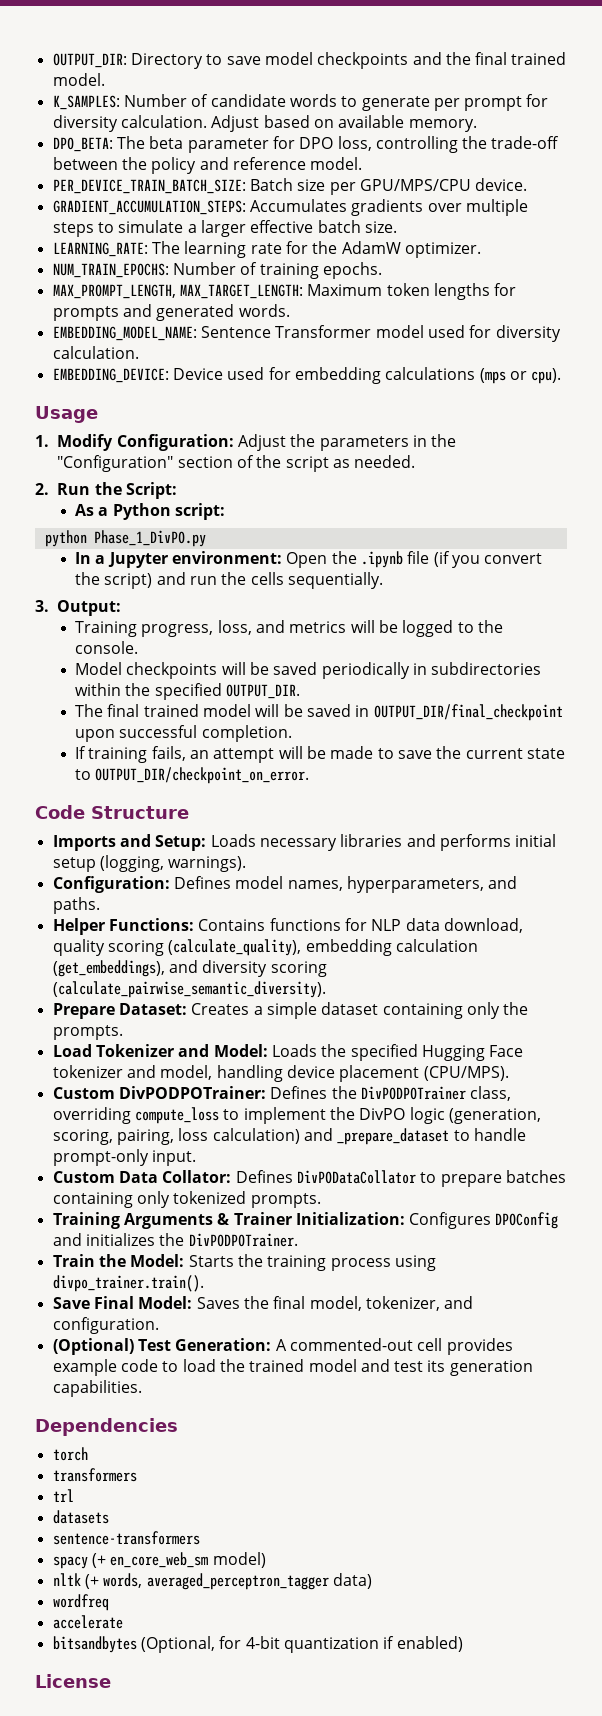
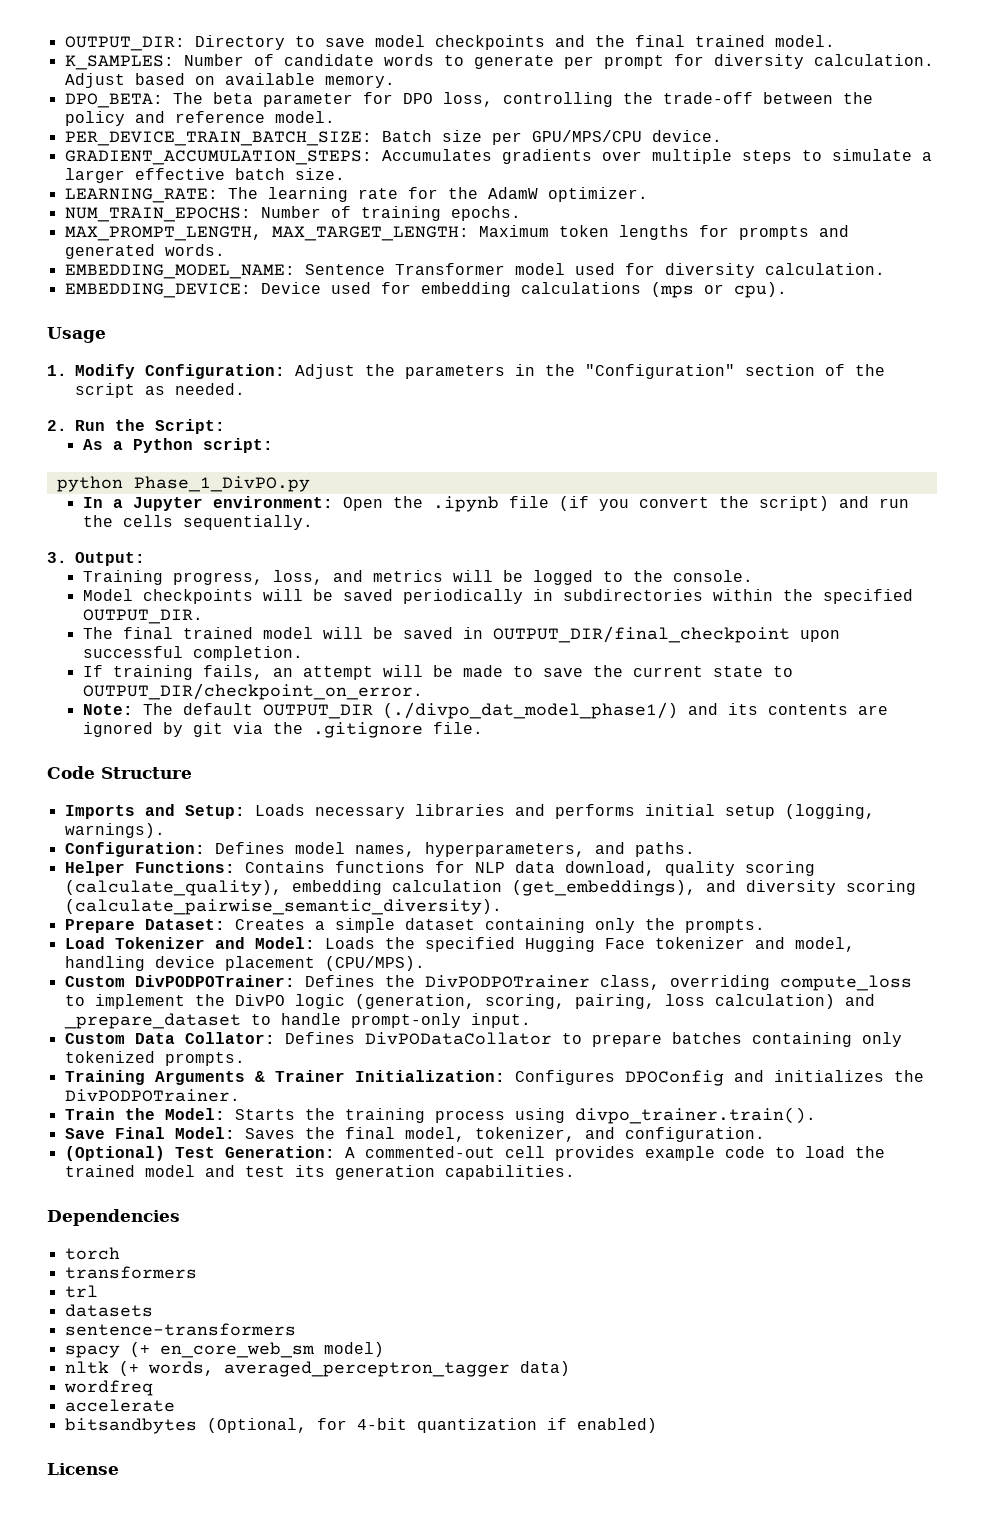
(310, 775) none -> [82,702,888,719] [82,722,483,738] // Note: The default OUTPUT_DIR (./divpo_dat_model_phase1/) and its contents are ignored by git via the .gitignore file.

